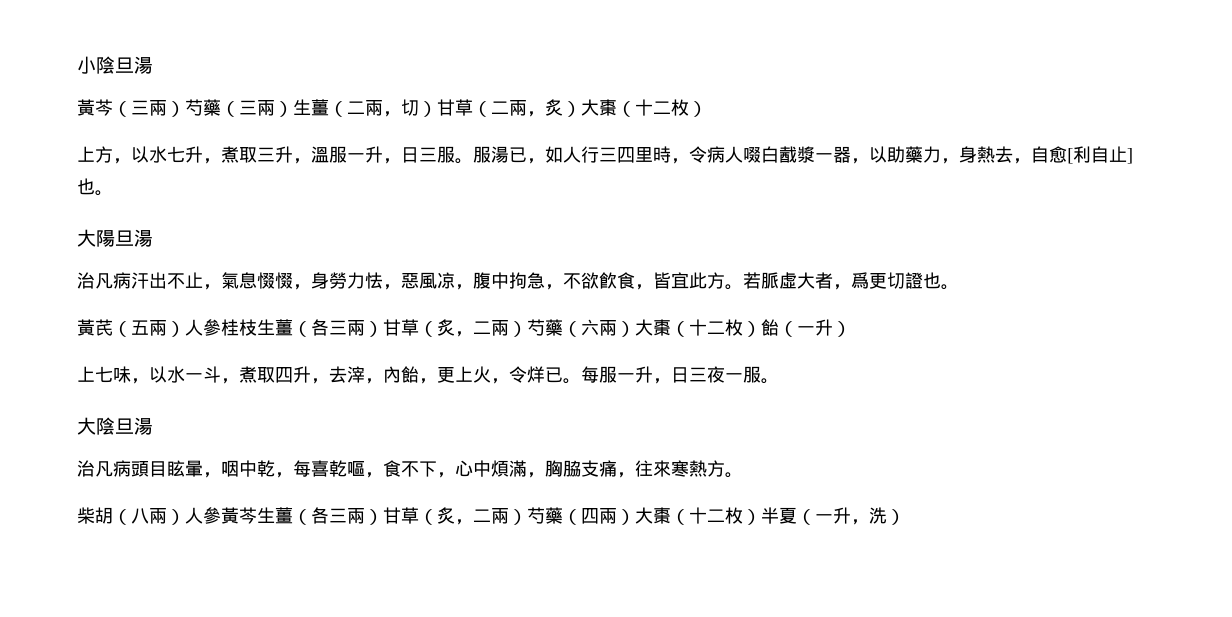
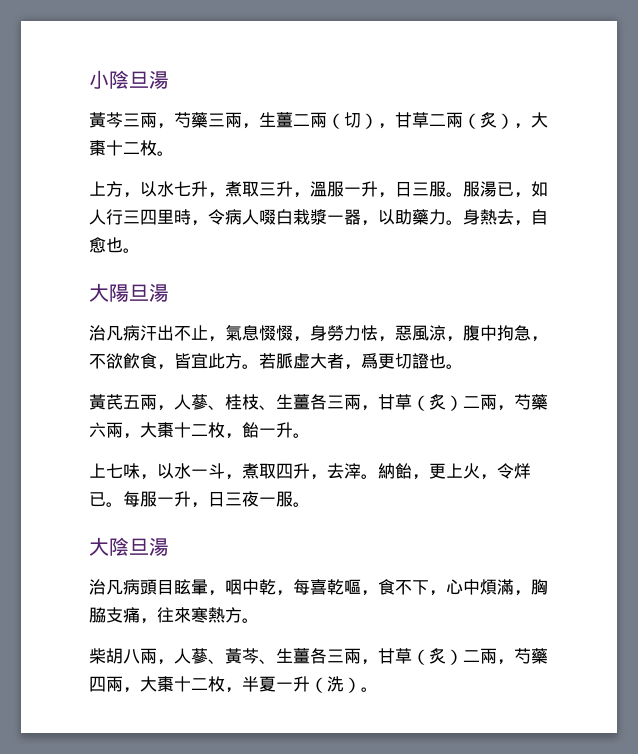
[113,99,707,117] （三兩）芍藥（三兩）生薑（二兩，切）甘草（二兩，炙）大棗（十二枚） -> [123,112,548,129] [89,140,174,156] 三兩，芍藥三兩，生薑二兩（切），甘草二兩（炙），大棗十二枚。
[779,146,797,163] 酨 -> [293,209,310,225] 栽
[941,158,959,164] ， -> [446,220,463,225] 。
[1067,146,1133,164] [利自止] -> (106, 245) none
[437,272,455,289] 凉 -> [429,325,446,341] 涼
[113,319,851,337] （五兩）人參桂枝生薑（各三兩）甘草（炙，二兩）芍藥（六兩）大棗（十二枚）飴（一升） -> [123,394,548,411] [89,422,310,439] 五兩，人蔘、桂枝、生薑各三兩，甘草（炙）二兩，芍藥六兩，大棗十二枚，飴一升。
[365,366,401,384] ，內 -> [361,463,395,479] 。納
[113,507,905,525] （八兩）人參黃芩生薑（各三兩）甘草（炙，二兩）芍藥（四兩）大棗（十二枚）半夏（一升，洗） -> [123,648,548,665] [89,676,378,693] 八兩，人蔘、黃芩、生薑各三兩，甘草（炙）二兩，芍藥四兩，大棗十二枚，半夏一升（洗）。

